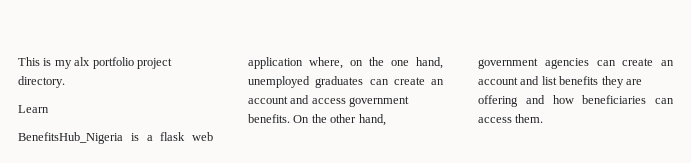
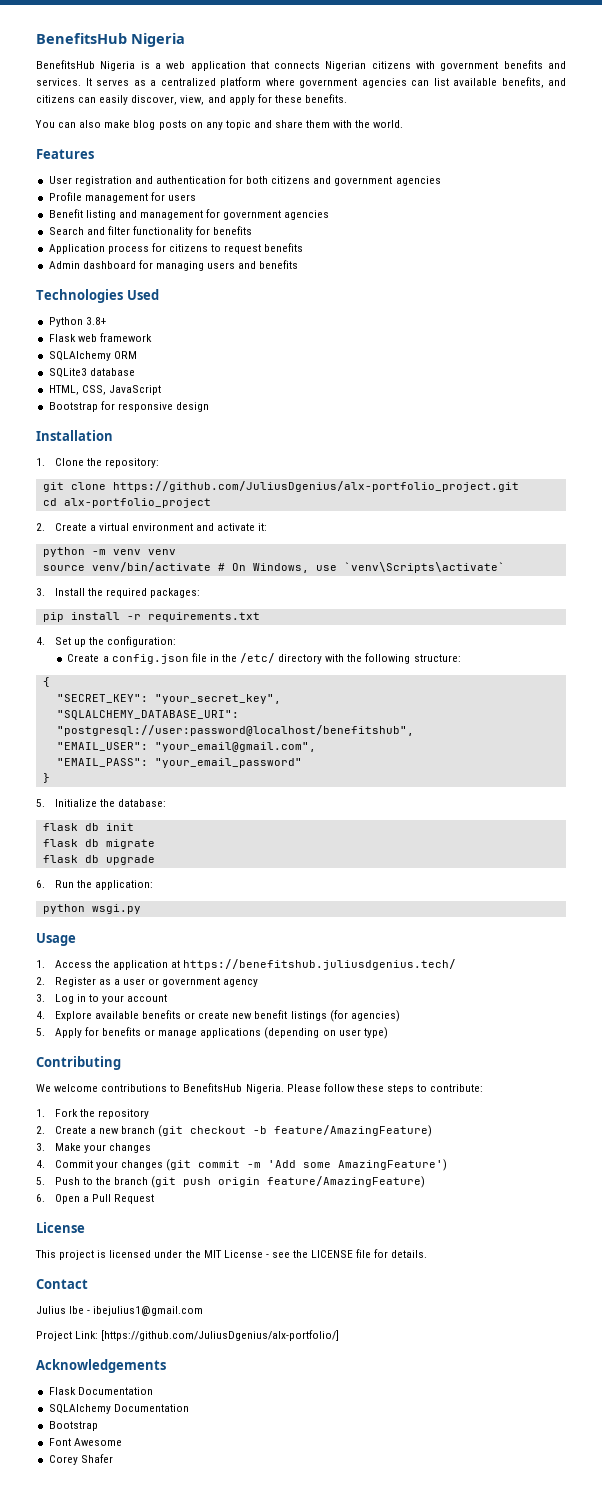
[18,57,172,69] [18,76,65,88] [18,105,49,113] [18,132,123,144] This is my alx portfolio project directory. // Learn // BenefitsHub_Nigeria -> [36,33,185,47] [36,60,136,71] BenefitsHub Nigeria // BenefitsHub Nigeria
[160,132,186,141] flask -> (161, 66) none
[309,57,443,69] [248,76,444,88] [248,95,410,107] [248,114,386,126] [478,58,674,69] [478,76,642,88] [478,95,674,107] [478,114,544,123] where, on the one hand, unemployed graduates can create an account and access government benefits. On the other hand, government agencies can create an account and list benefits they are offering and how beneficiaries can access them. -> [250,60,567,71] [36,77,566,88] [36,94,347,105] [35,120,404,130] [36,149,94,159] [48,175,441,186] [48,192,196,203] [48,209,330,220] [48,226,253,237] [48,243,304,254] [48,260,299,271] [36,289,159,303] [48,317,106,327] [48,333,152,342] [48,351,137,361] [48,368,135,378] [48,385,161,395] [48,401,209,412] [36,430,113,441] [36,458,159,468] [42,481,519,492] [42,498,211,508] [36,523,268,531] [42,547,176,557] [42,562,505,573] [36,588,201,598] [42,612,260,622] [36,636,177,647] [67,653,461,664] [42,677,50,687] [56,694,281,704] [56,710,239,720] [56,725,414,736] [56,742,316,752] [56,758,302,768] [42,773,50,783] [36,799,166,807] [42,823,134,831] [42,839,155,849] [42,855,155,865] [36,880,153,890] [42,904,141,914] [36,933,76,946] [36,959,457,970] [36,977,259,987] [36,994,168,1004] [36,1010,400,1022] [36,1027,388,1039] [36,1056,121,1070] [36,1083,484,1094] [36,1109,149,1119] [36,1125,433,1137] [36,1143,151,1153] [36,1159,448,1171] [36,1176,426,1188] [36,1194,155,1204] [36,1222,85,1233] [35,1249,428,1260] [36,1279,88,1289] [36,1306,204,1316] [36,1330,340,1341] [36,1359,166,1373] [48,1387,153,1395] [48,1404,189,1414] [48,1421,98,1431] [48,1438,122,1446] [48,1454,113,1465] that connects Nigerian citizens with government benefits and services. It serves as a centralized platform where government agencies can list available benefits, and citizens can easily discover, view, and apply for these benefits. // You can also make blog posts on any topic and share them with the world. // Features // User registration and authentication for both citizens and government agencies // Profile management for users // Benefit listing and management for government agencies // Search and filter functionality for benefits // Application process for citizens to request benefits // Admin dashboard for managing users and benefits // Technologies Used // Python 3.8+ // Flask web framework // SQLAlchemy ORM // SQLite3 database // HTML, CSS, JavaScript // Bootstrap for responsive design // Installation // 1. Clone the repository: // git clone https://github.com/JuliusDgenius/alx-portfolio_project.git // cd alx-portfolio_project // 2. Create a virtual environment and activate it: // python -m venv venv // source venv/bin/activate # On Windows, use `venv\Scripts\activate` // 3. Install the required packages: // pip install -r requirements.txt // 4. Set up the configuration: // Create a config.json file in the /etc/ directory with the following structure: // { // "SECRET_KEY": "your_secret_key", // "SQLALCHEMY_DATABASE_URI": "postgresql://user:password@localhost/benefitshub", // "EMAIL_USER": "your_email@gmail.com", // "EMAIL_PASS": "your_email_password" // } // 5. Initialize the database: // flask db init // flask db migrate // flask db upgrade // 6. Run the application: // python wsgi.py // Usage // 1. Access the application at https://benefitshub.juliusdgenius.tech/ // 2. Register as a user or government agency // 3. Log in to your account // 4. Explore available benefits or create new benefit listings (for agencies) // 5. Apply for benefits or manage applications (depending on user type) // Contributing // We welcome contributions to BenefitsHub Nigeria. Please follow these steps to contribute: // 1. Fork the repository // 2. Create a new branch (git checkout -b feature/AmazingFeature) // 3. Make your changes // 4. Commit your changes (git commit -m 'Add some AmazingFeature') // 5. Push to the branch (git push origin feature/AmazingFeature) // 6. Open a Pull Request // License // This project is licensed under the MIT License - see the LICENSE file for details. // Contact // Julius Ibe - ibejulius1@gmail.com // Project Link: [https://github.com/JuliusDgenius/alx-portfolio/] // Acknowledgements // Flask Documentation // SQLAlchemy Documentation // Bootstrap // Font Awesome // Corey Shafer

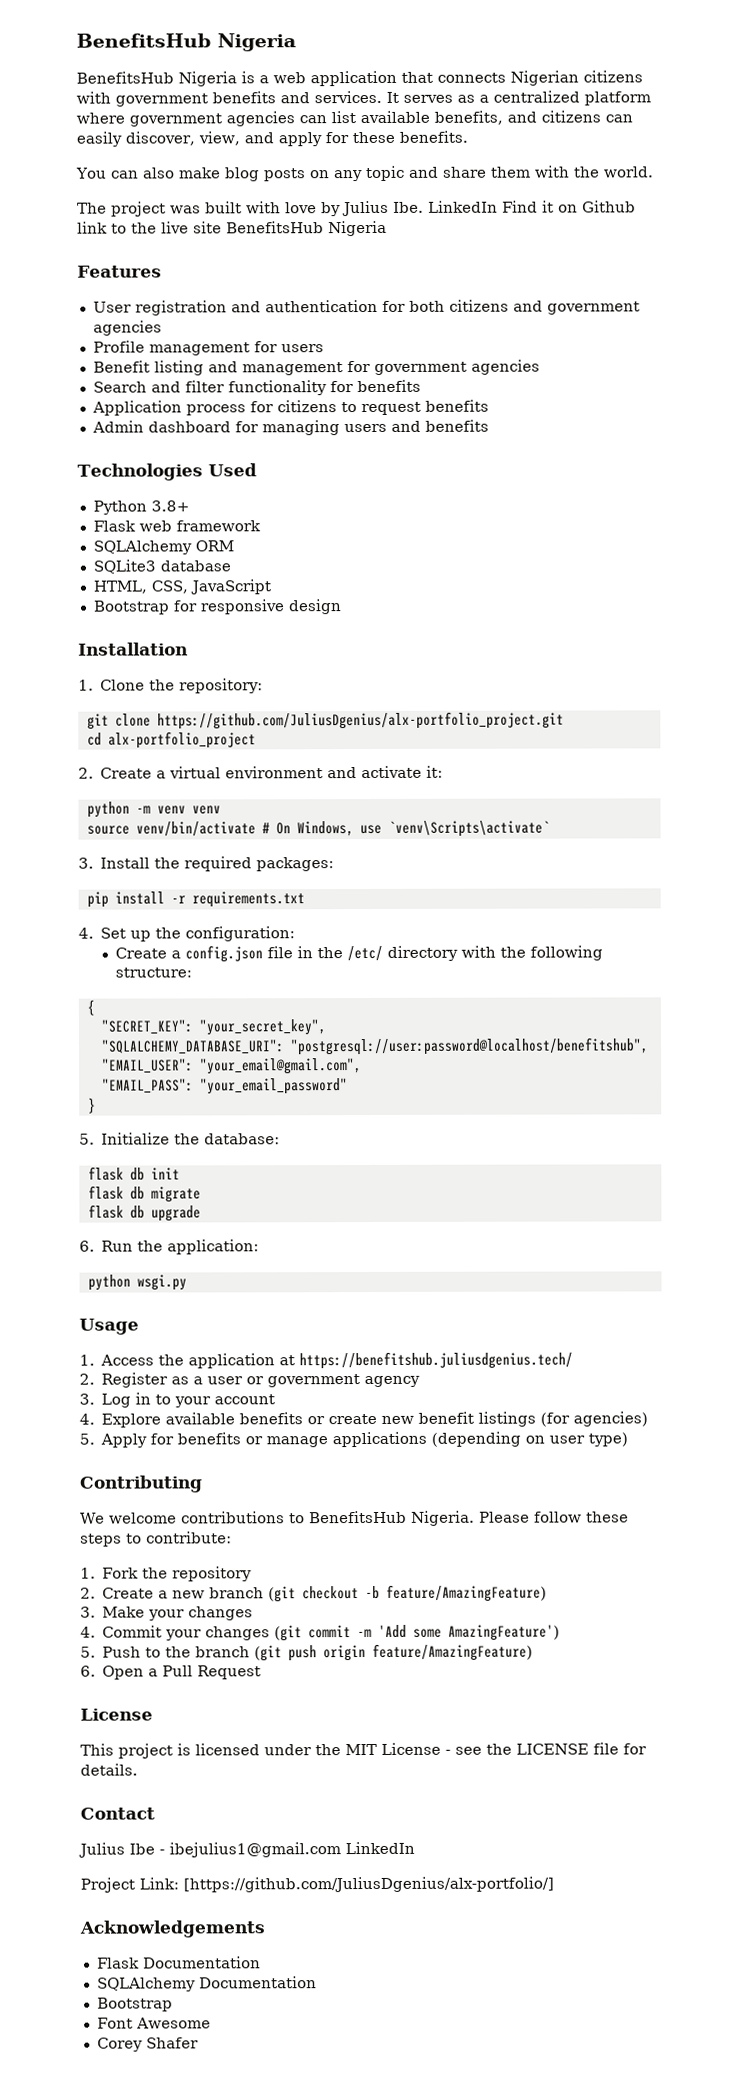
(404, 124) none -> [77,200,636,217] [77,220,387,237] // The project was built with love by Julius Ibe. LinkedIn Find it on Github link to the live site BenefitsHub Nigeria
(204, 1311) none -> [345,1841,415,1855] LinkedIn

